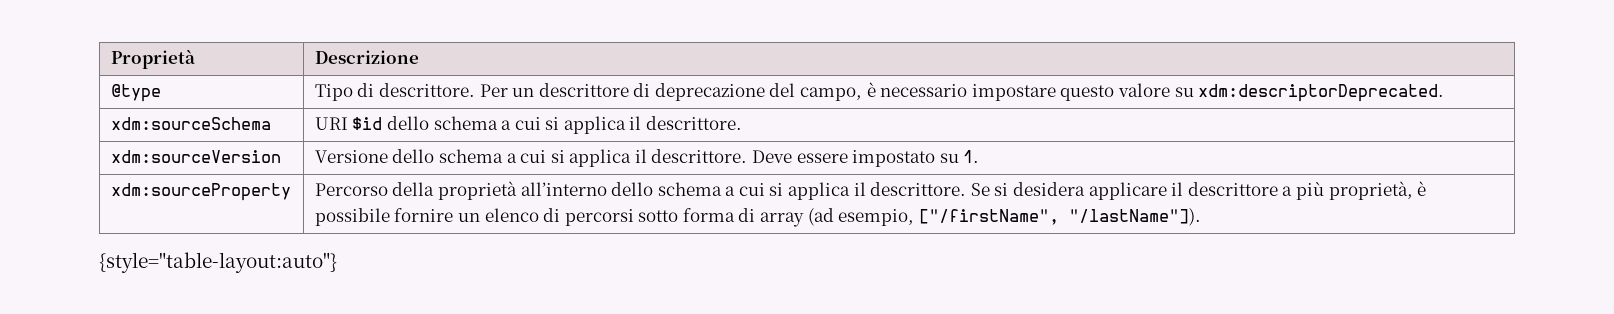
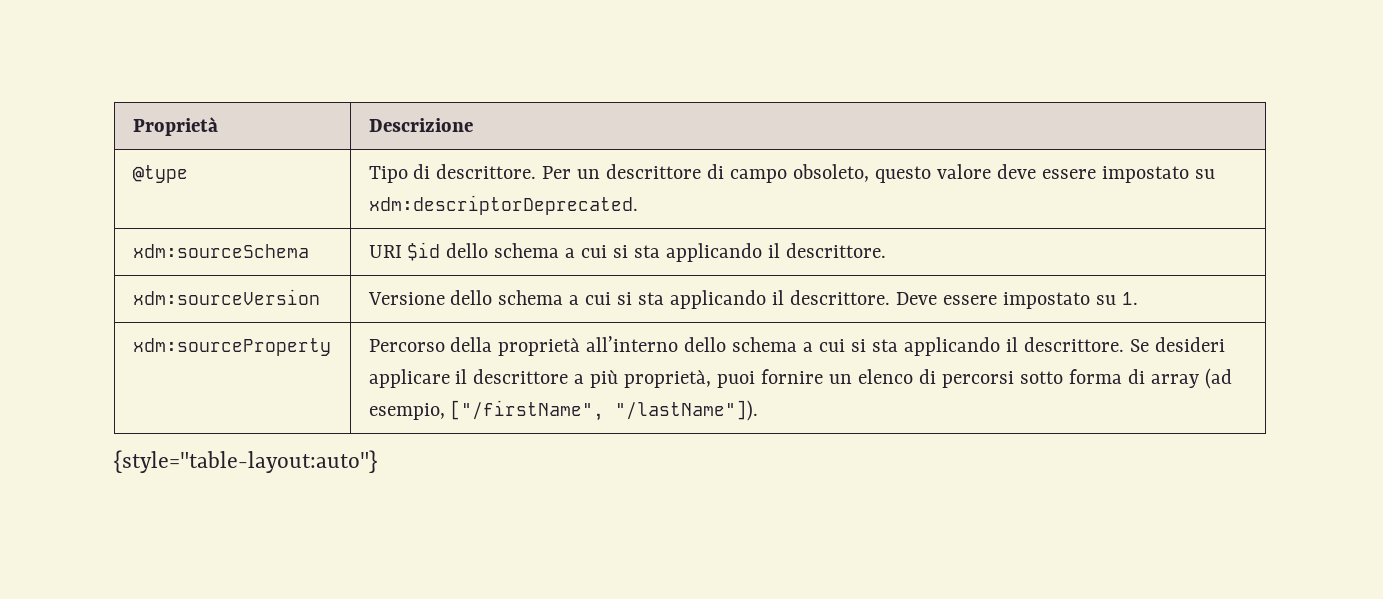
[654,82,1170,101] deprecazione del campo, è necessario impostare questo valore -> [730,164,1189,183] campo obsoleto, questo valore deve essere impostato
[563,116,626,134] applica -> [634,243,763,262] sta applicando
[569,149,632,167] applica -> [638,290,767,309] sta applicando
[788,182,851,200] applica -> [871,337,1000,356] sta applicando
[994,182,1085,196] si desidera -> [1154,337,1225,352] desideri
[1417,181,1427,196] [314,208,390,226] è possibile -> [717,371,756,388] puoi

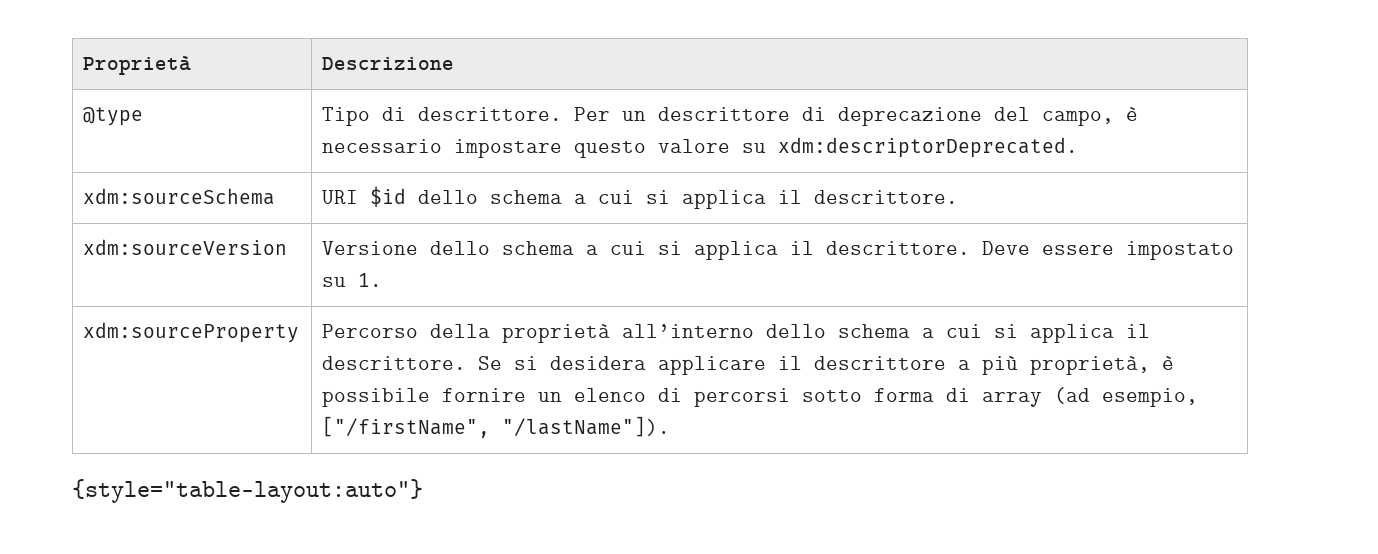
[730,164,1189,183] campo obsoleto, questo valore deve essere impostato -> [838,107,1139,126] [322,139,731,158] deprecazione del campo, è necessario impostare questo valore
[634,243,763,262] sta applicando -> [682,190,767,209] applica
[638,290,767,309] sta applicando -> [694,241,779,260] applica
[871,337,1000,356] sta applicando -> [1030,324,1115,343] applica
[1154,337,1225,352] desideri -> [514,356,647,370] si desidera
[717,371,756,388] puoi -> [1162,356,1175,370] [322,388,431,407] è possibile

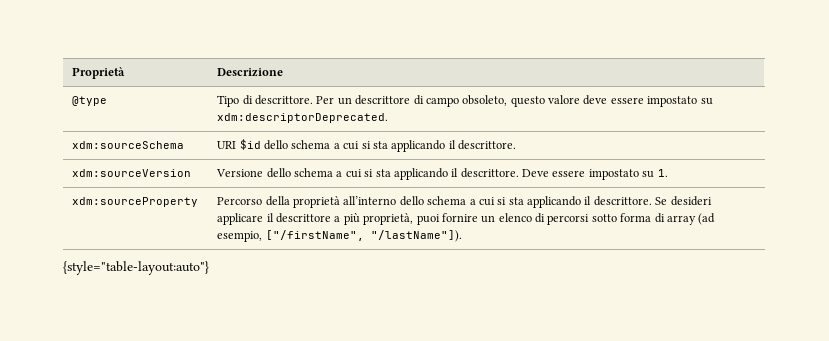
[838,107,1139,126] [322,139,731,158] deprecazione del campo, è necessario impostare questo valore -> [425,95,698,107] campo obsoleto, questo valore deve essere impostato
[682,190,767,209] applica -> [372,140,446,152] sta applicando
[694,241,779,260] applica -> [375,168,448,180] sta applicando
[1030,324,1115,343] applica -> [508,196,582,208] sta applicando
[514,356,647,370] si desidera -> [670,196,712,206] desideri
[1162,356,1175,370] [322,388,431,407] è possibile -> [416,214,440,225] puoi

